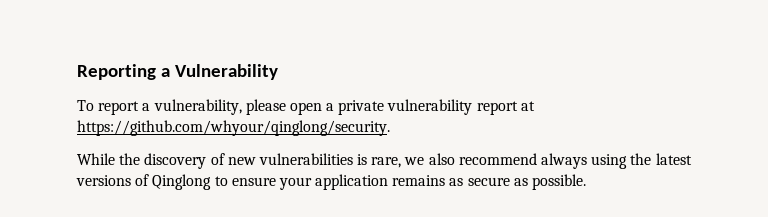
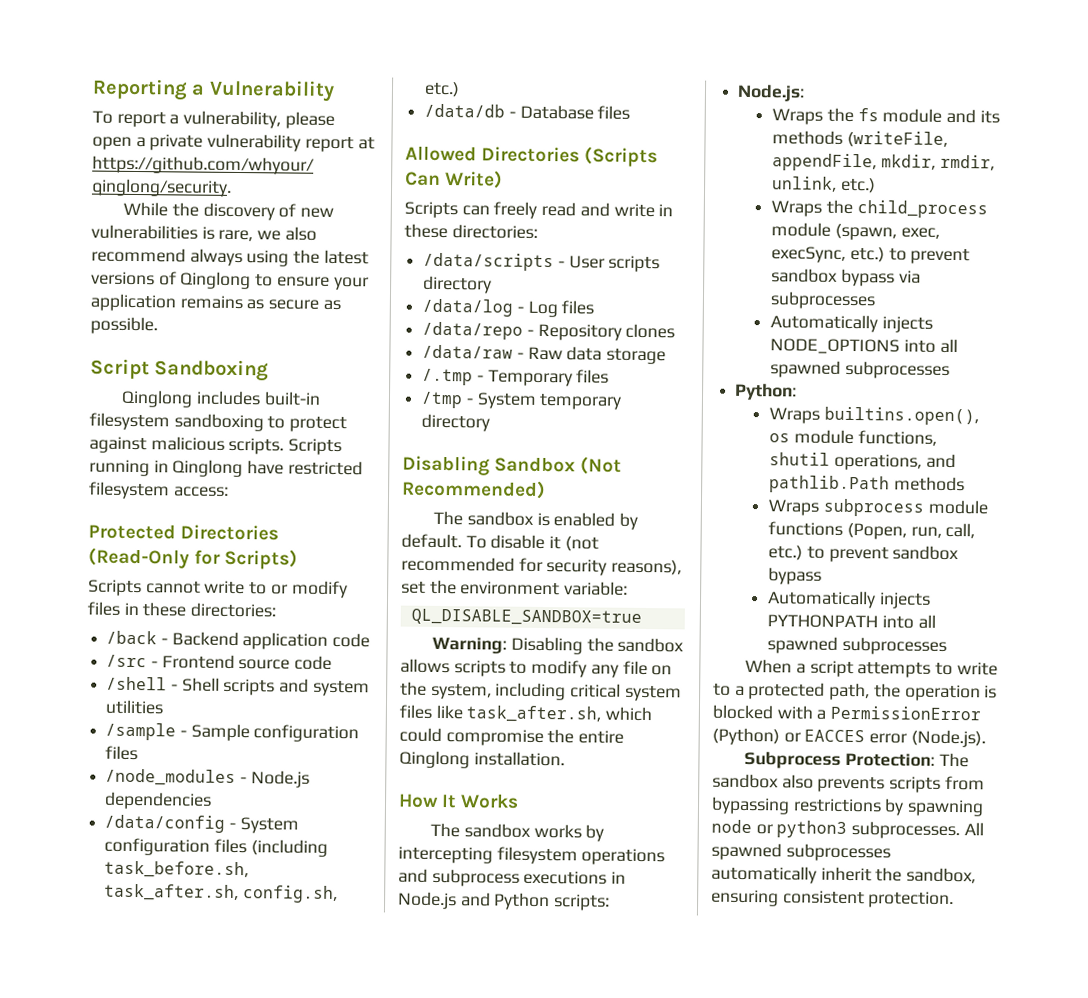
(587, 182) none -> [90,358,270,382] [121,389,321,408] [89,412,348,433] [89,436,343,456] [89,459,363,478] [88,481,229,500] [88,523,280,541] [88,547,299,570] [88,579,348,599] [87,601,277,618] [106,630,371,650] [106,654,333,670] [106,676,370,697] [105,699,165,715] [105,722,360,743] [105,745,139,761] [105,768,310,788] [104,791,213,810] [104,814,299,834] [104,837,328,857] [104,860,250,879] [104,883,338,903] [424,81,461,98] [424,103,631,120] [405,145,659,168] [405,170,504,189] [404,201,674,219] [404,223,538,239] [423,252,661,273] [423,275,493,294] [422,298,595,318] [422,321,676,341] [422,344,667,365] [422,368,610,387] [421,391,623,410] [421,413,491,432] [402,455,623,476] [402,479,546,500] [433,510,639,530] [401,533,599,552] [401,556,683,576] [401,579,629,596] [410,608,642,626] [432,636,685,655] [400,658,673,678] [400,681,682,702] [399,704,653,723] [399,727,625,747] [399,750,565,769] [398,793,520,809] [430,822,605,842] [398,846,666,866] [398,868,627,887] [397,891,611,911] [737,83,806,102] [772,107,1000,125] [772,130,948,148] [772,153,995,172] [772,176,876,194] [771,199,988,219] [771,222,940,241] [771,246,971,265] [771,268,921,287] [770,291,877,310] [770,314,933,333] [770,338,958,355] [770,360,950,379] [734,382,798,401] [769,406,979,426] [769,429,937,446] [769,452,956,471] [769,475,965,494] [768,498,989,517] [768,521,976,540] [768,545,960,563] [768,567,823,585] [767,590,931,609] [767,614,936,629] [767,636,947,655] [745,658,998,678] [713,682,998,702] [712,704,982,721] [712,727,986,748] [744,750,969,769] [712,773,985,793] [711,796,985,817] [711,819,984,840] [711,842,891,862] [711,865,977,884] [711,889,955,909] // Script Sandboxing // Qinglong includes built-in filesystem sandboxing to protect against malicious scripts. Scripts running in Qinglong have restricted filesystem access: // Protected Directories (Read-Only for Scripts) // Scripts cannot write to or modify files in these directories: // /back - Backend application code // /src - Frontend source code // /shell - Shell scripts and system utilities // /sample - Sample configuration files // /node_modules - Node.js dependencies // /data/config - System configuration files (including task_before.sh, task_after.sh, config.sh, etc.) // /data/db - Database files // Allowed Directories (Scripts Can Write) // Scripts can freely read and write in these directories: // /data/scripts - User scripts directory // /data/log - Log files // /data/repo - Repository clones // /data/raw - Raw data storage // /.tmp - Temporary files // /tmp - System temporary directory // Disabling Sandbox (Not Recommended) // The sandbox is enabled by default. To disable it (not recommended for security reasons), set the environment variable: // QL_DISABLE_SANDBOX=true // Warning: Disabling the sandbox allows scripts to modify any file on the system, including critical system files like task_after.sh, which could compromise the entire Qinglong installation. // How It Works // The sandbox works by intercepting filesystem operations and subprocess executions in Node.js and Python scripts: // Node.js: // Wraps the fs module and its methods (writeFile, appendFile, mkdir, rmdir, unlink, etc.) // Wraps the child_process module (spawn, exec, execSync, etc.) to prevent sandbox bypass via subprocesses // Automatically injects NODE_OPTIONS into all spawned subprocesses // Python: // Wraps builtins.open(), os module functions, shutil operations, and pathlib.Path methods // Wraps subprocess module functions (Popen, run, call, etc.) to prevent sandbox bypass // Automatically injects PYTHONPATH into all spawned subprocesses // When a script attempts to write to a protected path, the operation is blocked with a PermissionError (Python) or EACCES error (Node.js). // Subprocess Protection: The sandbox also prevents scripts from bypassing restrictions by spawning node or python3 subprocesses. All spawned subprocesses automatically inherit the sandbox, ensuring consistent protection.

